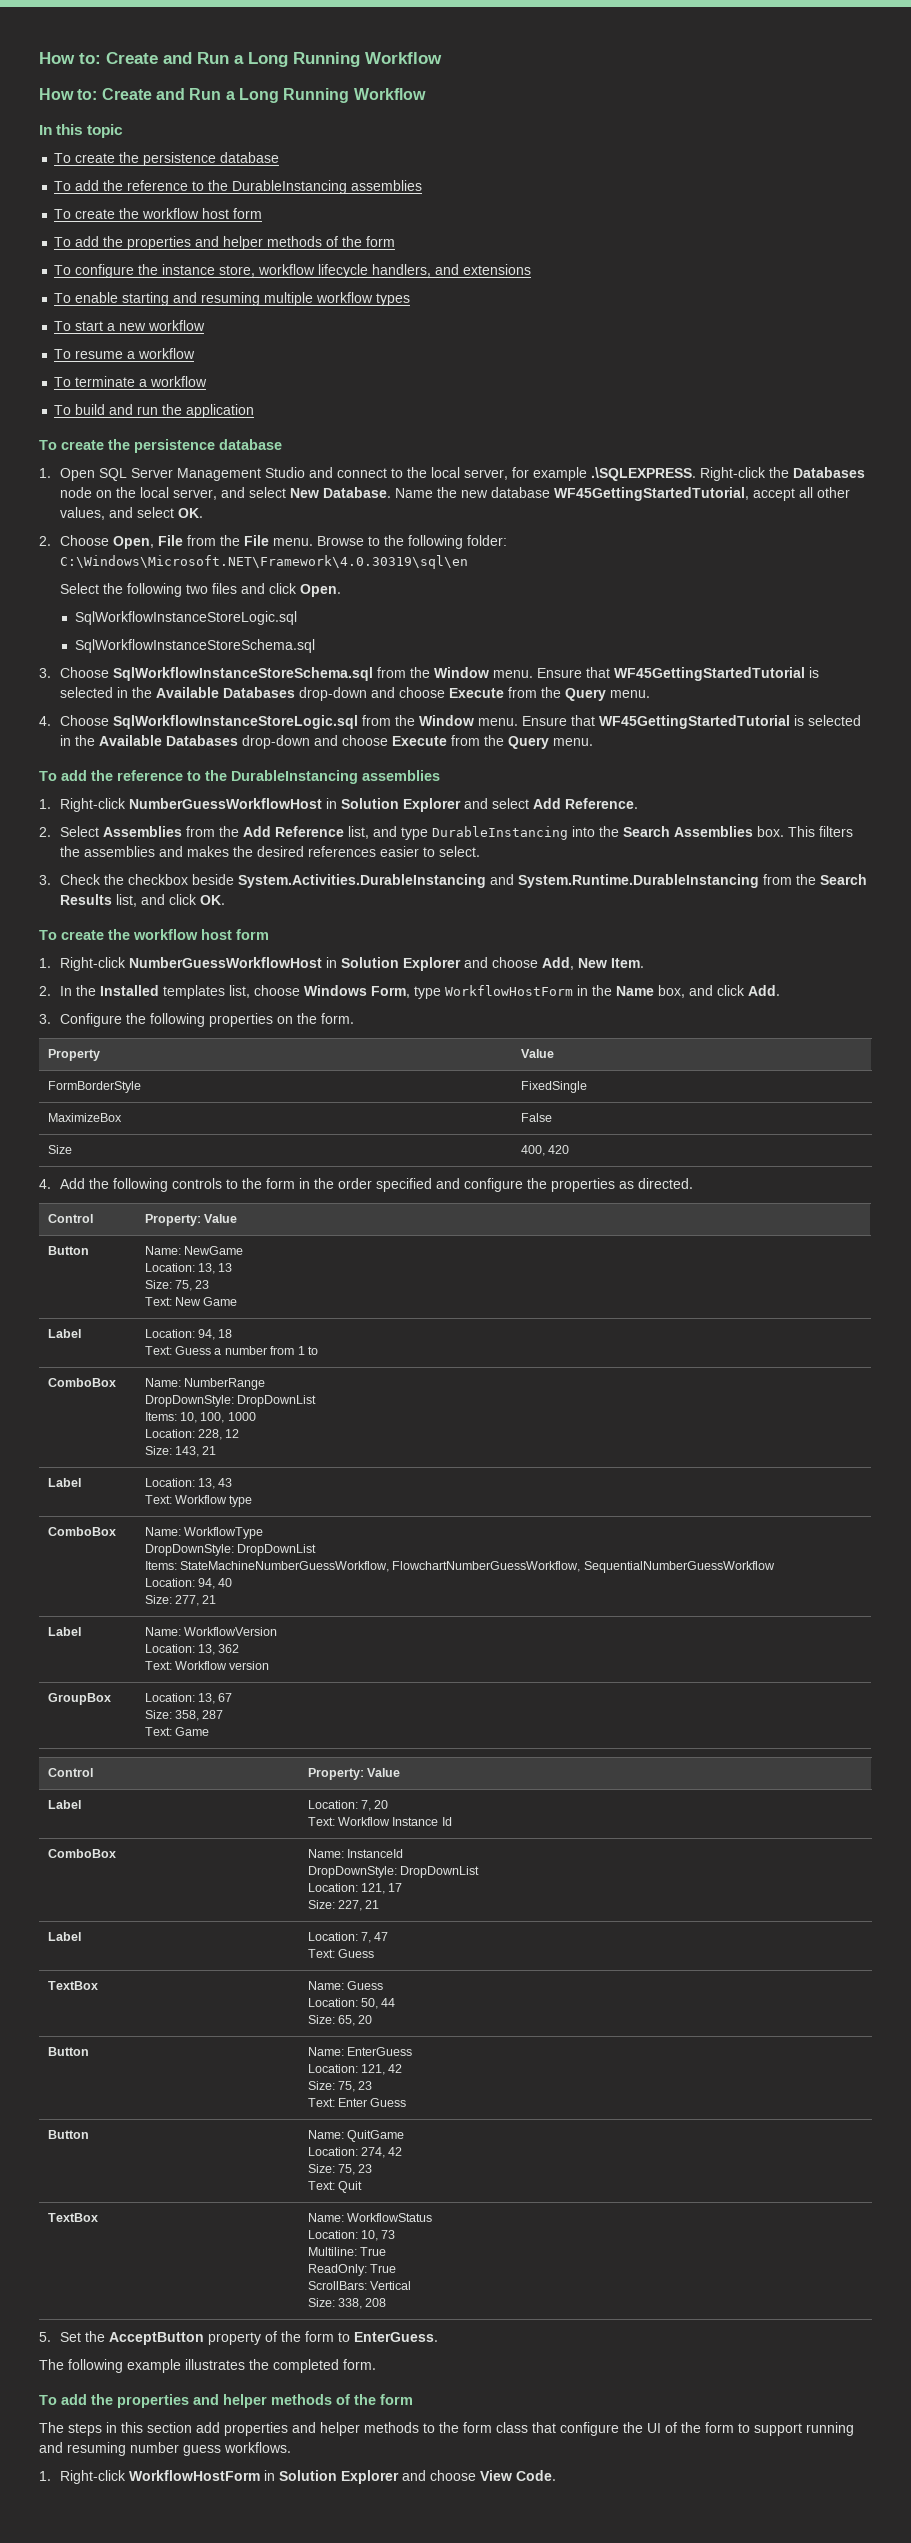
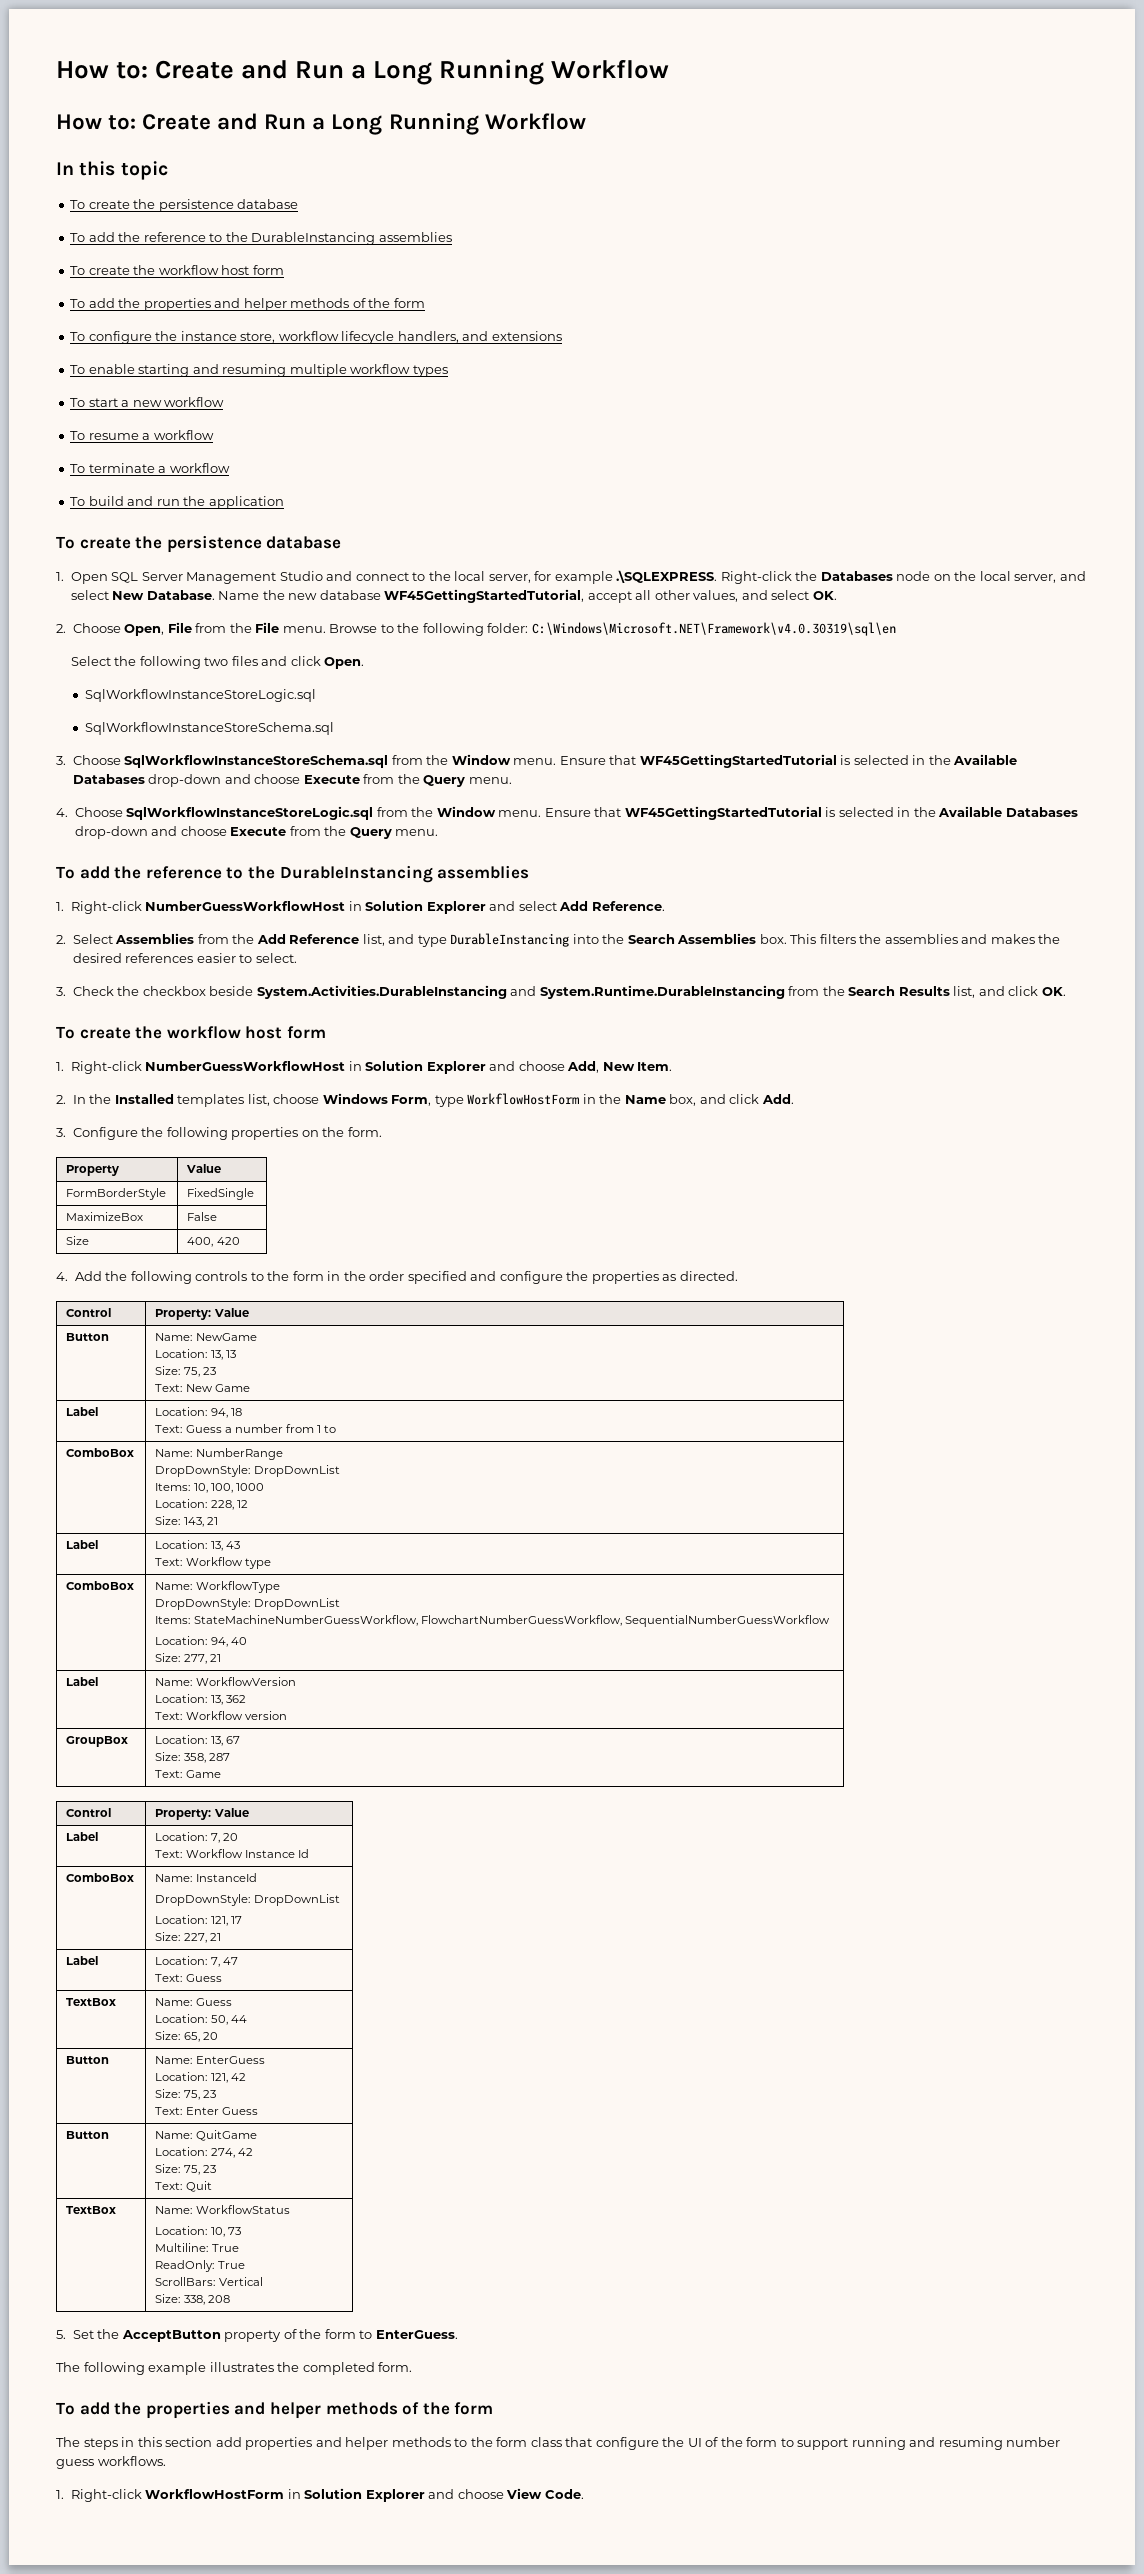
[59,555,468,569] C:\Windows\Microsoft.NET\Framework\4.0.30319\sql\en -> [531,622,896,636] C:\Windows\Microsoft.NET\Framework\v4.0.30319\sql\en

